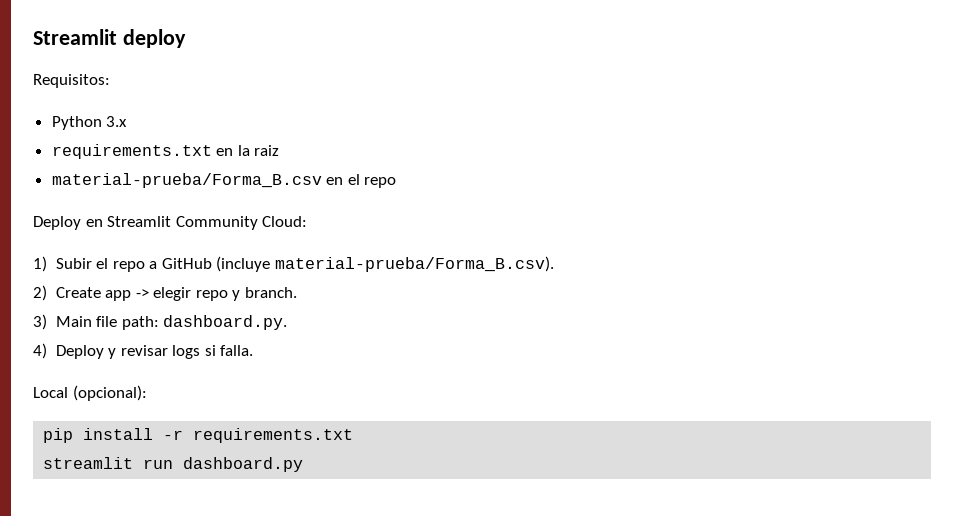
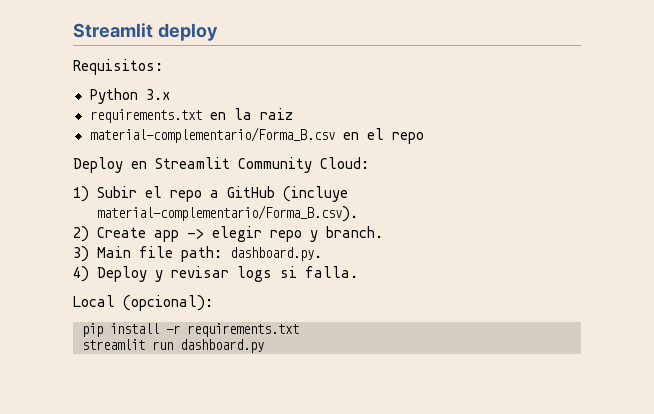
[51,173,322,188] material-prueba/Forma_B.csv -> [89,127,335,143] material-complementario/Forma_B.csv
[275,256,555,272] material-prueba/Forma_B.csv). -> [97,205,359,222] material-complementario/Forma_B.csv).

